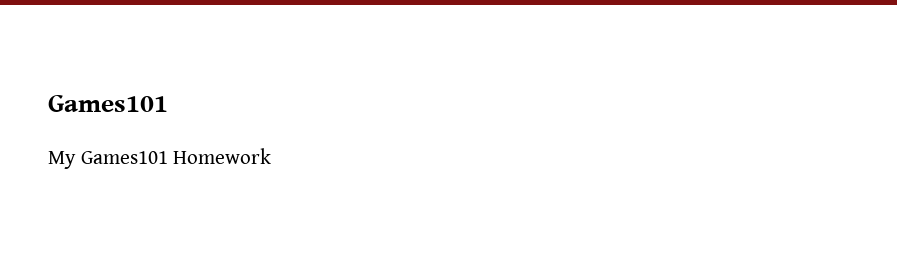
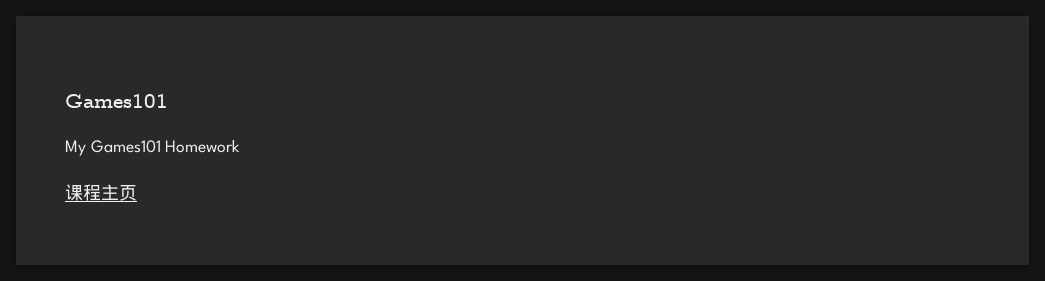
(272, 156) none -> [65,184,137,201] // 课程主页

